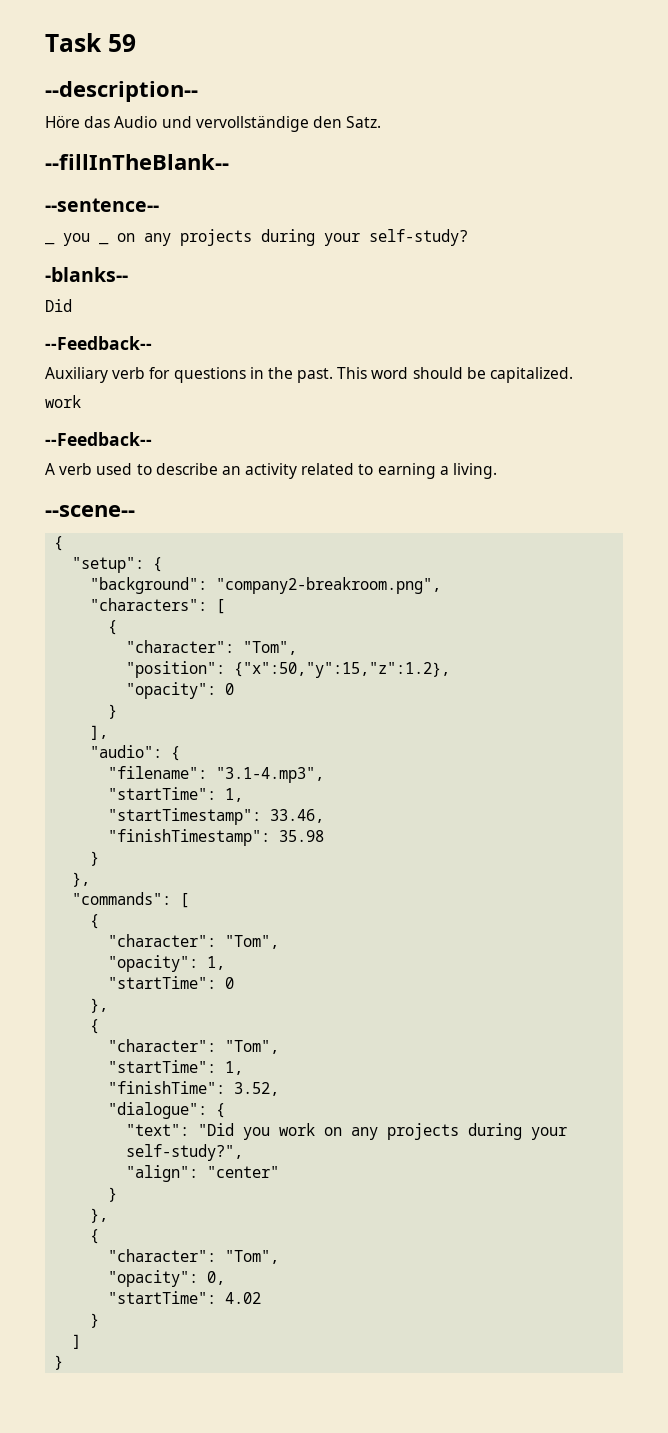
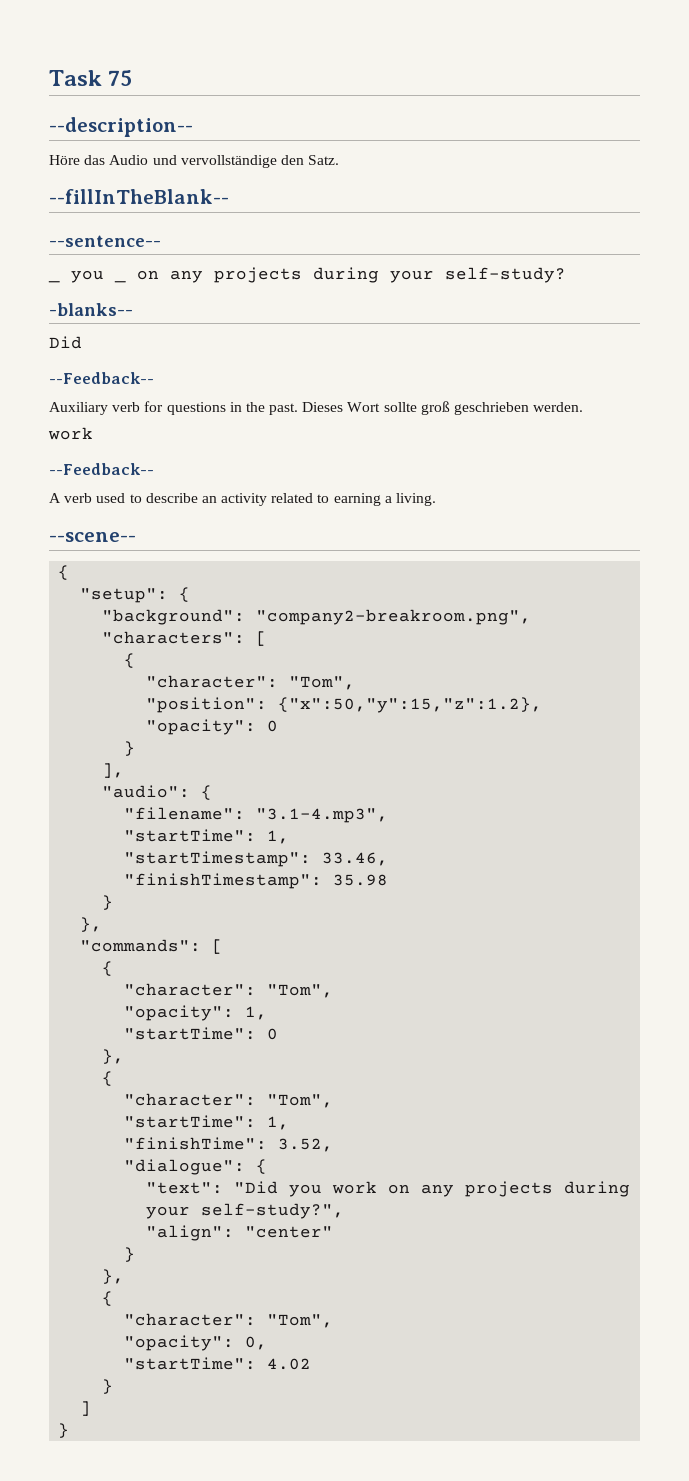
[107,34,136,52] 59 -> [108,70,133,86] 75
[337,367,574,383] This word should be capitalized. -> [302,401,584,415] Dieses Wort sollte groß geschrieben werden.

